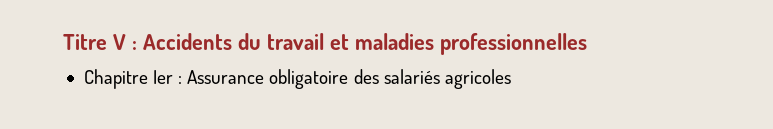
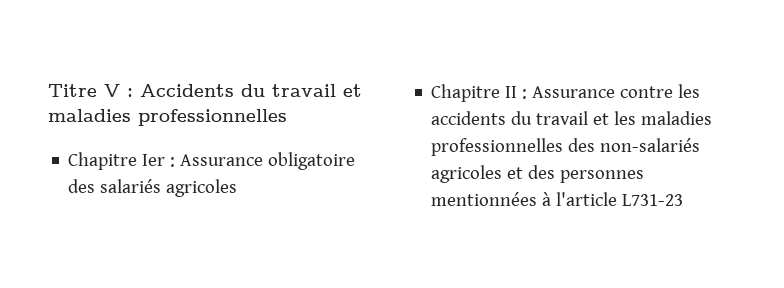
(511, 79) none -> [431,84,701,102] [431,111,713,125] [431,138,701,156] [431,165,645,183] [431,192,684,206] // Chapitre II : Assurance contre les accidents du travail et les maladies professionnelles des non-salariés agricoles et des personnes mentionnées à l'article L731-23

